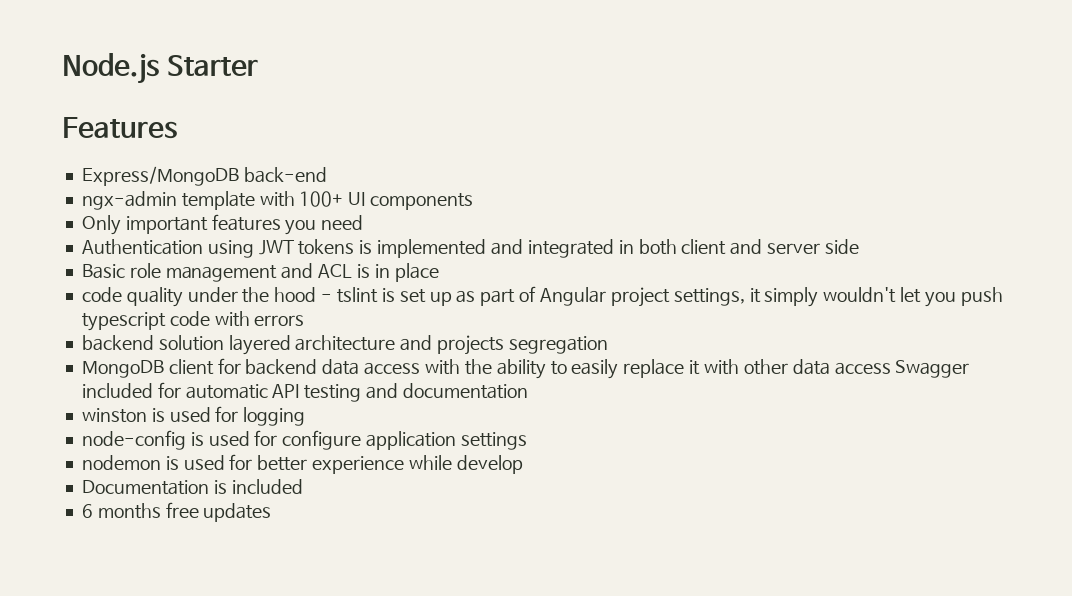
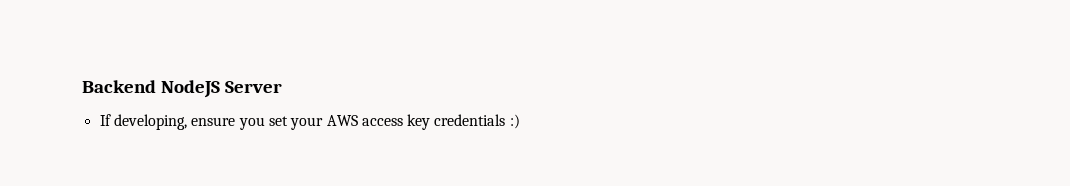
[62,53,258,84] [62,117,177,139] [81,166,327,186] [81,191,474,210] [81,214,364,235] [81,239,859,258] [81,263,439,282] [81,286,1003,307] [81,311,305,331] [81,335,608,355] [81,358,970,379] [81,382,528,402] [81,406,306,426] [81,430,527,450] [81,454,523,474] [81,479,303,495] [81,502,272,522] Node.js Starter // Features // Express/MongoDB back-end // ngx-admin template with 100+ UI components // Only important features you need // Authentication using JWT tokens is implemented and integrated in both client and server side // Basic role management and ACL is in place // code quality under the hood - tslint is set up as part of Angular project settings, it simply wouldn't let you push typescript code with errors // backend solution layered architecture and projects segregation // MongoDB client for backend data access with the ability to easily replace it with other data access Swagger included for automatic API testing and documentation // winston is used for logging // node-config is used for configure application settings // nodemon is used for better experience while develop // Documentation is included // 6 months free updates -> [82,80,282,98] [99,114,520,130] Backend NodeJS Server // If developing, ensure you set your AWS access key credentials :)

